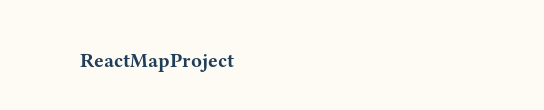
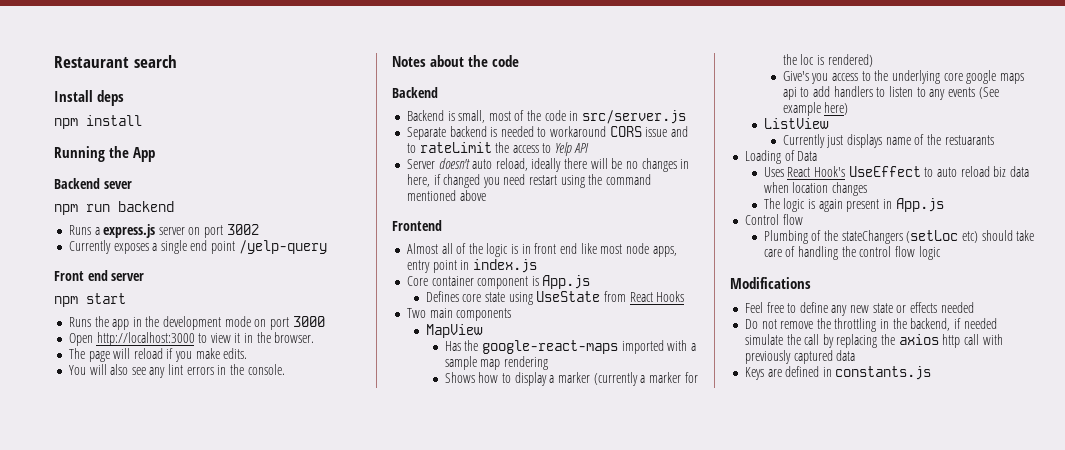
[80,53,234,72] ReactMapProject -> [54,55,177,68] [54,90,125,106] [54,115,142,129] [54,146,156,162] [54,178,132,189] [54,201,174,215] [68,224,259,238] [68,240,327,254] [54,270,145,281] [54,293,126,307] [68,316,325,330] [68,332,315,346] [68,348,248,362] [68,364,285,378] [392,55,520,67] [392,87,438,98] [406,110,687,124] [406,126,689,140] [406,142,589,156] [406,158,690,172] [406,174,652,188] [406,190,486,201] [392,220,442,231] [406,243,677,257] [406,259,537,273] [406,275,591,289] [425,291,685,305] [406,308,512,321] [425,324,483,338] [444,340,696,354] [444,356,549,370] [444,372,698,386] [782,54,873,67] [782,70,1024,84] [782,86,999,100] [782,102,849,116] [763,118,829,129] [782,134,994,148] [744,150,818,164] [763,166,1029,177] [763,182,868,196] [763,198,944,212] [744,214,803,225] [763,230,1035,244] [763,246,941,260] [730,277,811,289] [744,302,974,316] [744,318,997,332] [744,334,1003,348] [744,350,856,364] [744,366,932,380] Restaurant search // Install deps // npm install // Running the App // Backend sever // npm run backend // Runs a express.js server on port 3002 // Currently exposes a single end point /yelp-query // Front end server // npm start // Runs the app in the development mode on port 3000 // Open http://localhost:3000 to view it in the browser. // The page will reload if you make edits. // You will also see any lint errors in the console. // Notes about the code // Backend // Backend is small, most of the code in src/server.js // Separate backend is needed to workaround CORS issue and to rateLimit the access to Yelp API // Server doesn't auto reload, ideally there will be no changes in here, if changed you need restart using the command mentioned above // Frontend // Almost all of the logic is in front end like most node apps, entry point in index.js // Core container component is App.js // Defines core state using UseState from React Hooks // Two main components // MapView // Has the google-react-maps imported with a sample map rendering // Shows how to display a marker (currently a marker for the loc is rendered) // Give's you access to the underlying core google maps api to add handlers to listen to any events (See example here) // ListView // Currently just displays name of the restuarants // Loading of Data // Uses React Hook's UseEffect to auto reload biz data when location changes // The logic is again present in App.js // Control flow // Plumbing of the stateChangers (setLoc etc) should take care of handling the control flow logic // Modifications // Feel free to define any new state or effects needed // Do not remove the throttling in the backend, if needed simulate the call by replacing the axios http call with previously captured data // Keys are defined in constants.js

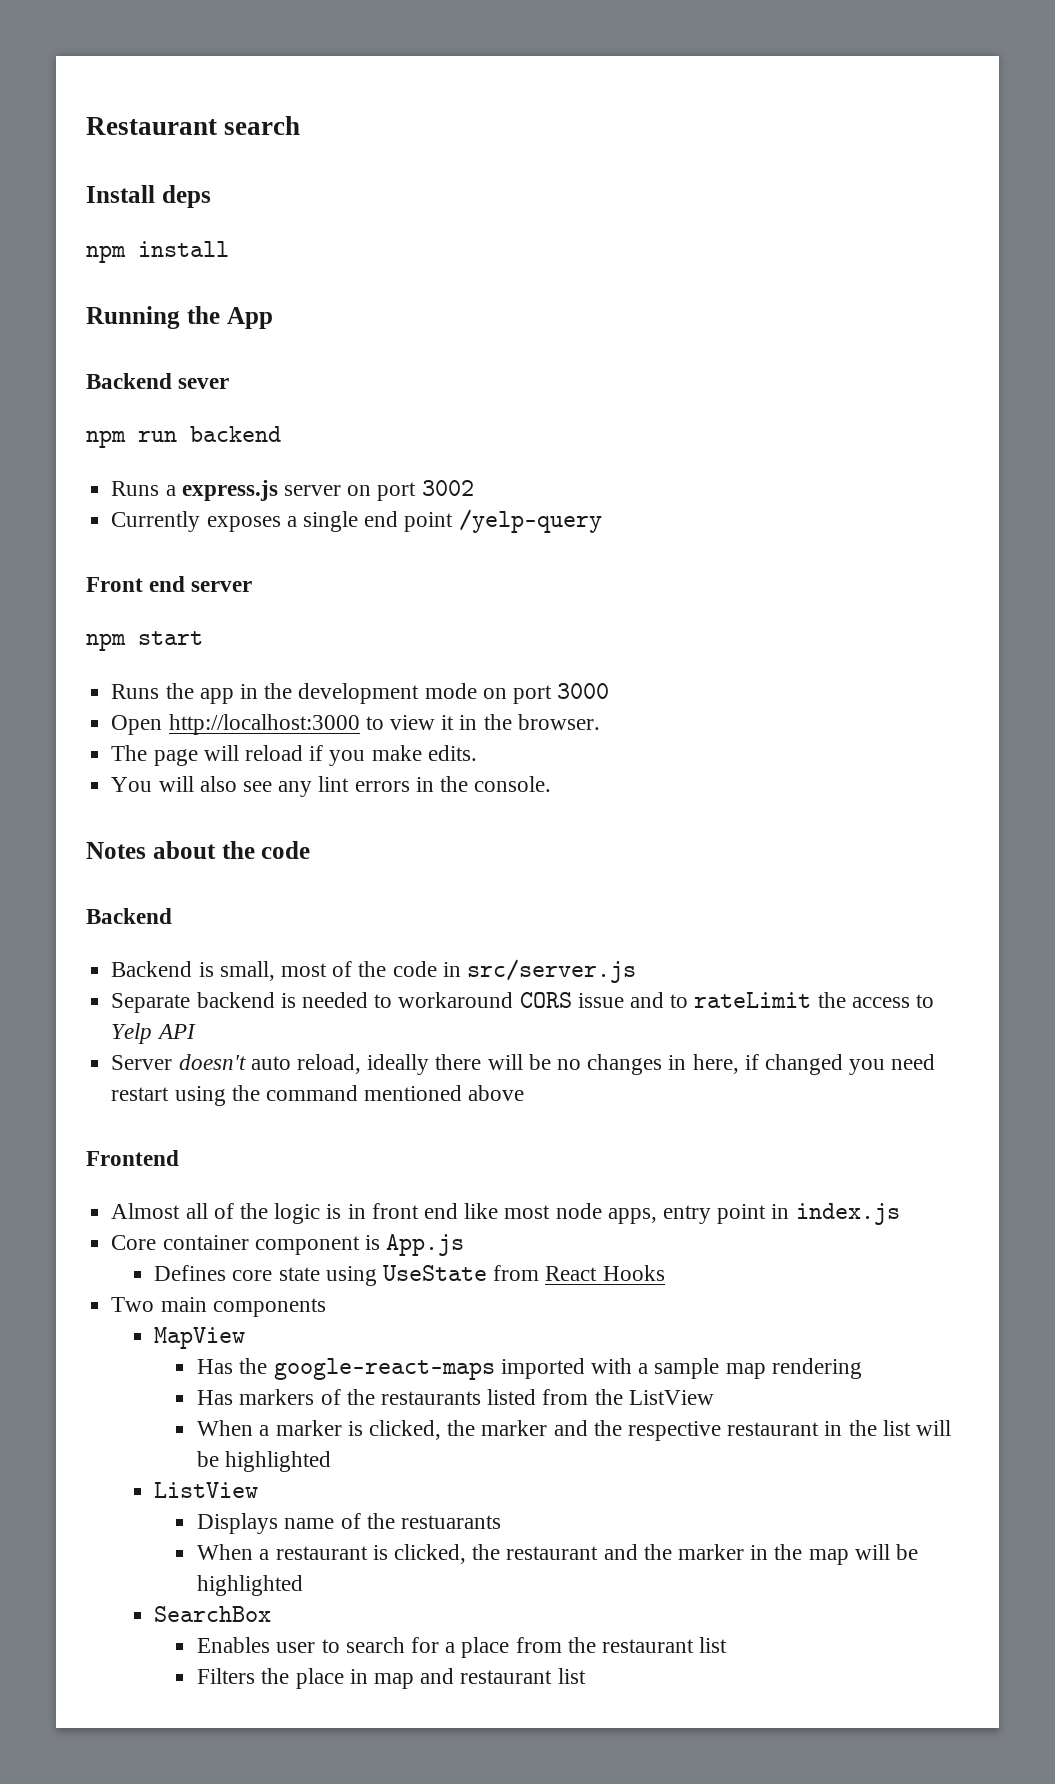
[444,372,698,386] [782,54,873,67] [782,70,1024,84] [782,86,999,100] [782,102,849,116] [763,118,829,129] [782,134,994,148] [744,150,818,164] [763,166,1029,177] [763,182,868,196] [763,198,944,212] [744,214,803,225] [763,230,1035,244] [763,246,941,260] [730,277,811,289] [744,302,974,316] [744,318,997,332] [744,334,1003,348] [744,350,856,364] [744,366,932,380] Shows how to display a marker (currently a marker for the loc is rendered) // Give's you access to the underlying core google maps api to add handlers to listen to any events (See example here) // ListView // Currently just displays name of the restuarants // Loading of Data // Uses React Hook's UseEffect to auto reload biz data when location changes // The logic is again present in App.js // Control flow // Plumbing of the stateChangers (setLoc etc) should take care of handling the control flow logic // Modifications // Feel free to define any new state or effects needed // Do not remove the throttling in the backend, if needed simulate the call by replacing the axios http call with previously captured data // Keys are defined in constants.js -> [197,1389,714,1405] [197,1420,952,1441] [197,1451,332,1472] [154,1482,259,1498] [197,1513,501,1534] [197,1544,919,1565] [197,1575,304,1596] [154,1606,272,1622] [197,1637,728,1658] [197,1668,586,1689] Has markers of the restaurants listed from the ListView // When a marker is clicked, the marker and the respective restaurant in the list will be highlighted // ListView // Displays name of the restuarants // When a restaurant is clicked, the restaurant and the marker in the map will be highlighted // SearchBox // Enables user to search for a place from the restaurant list // Filters the place in map and restaurant list

